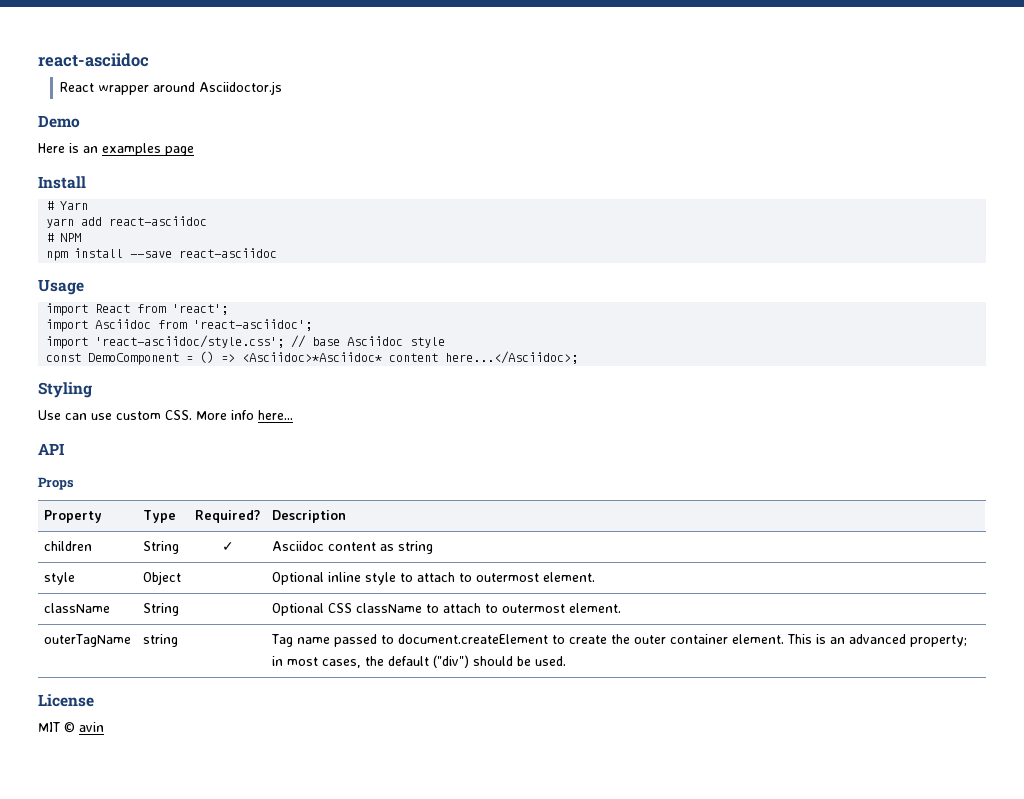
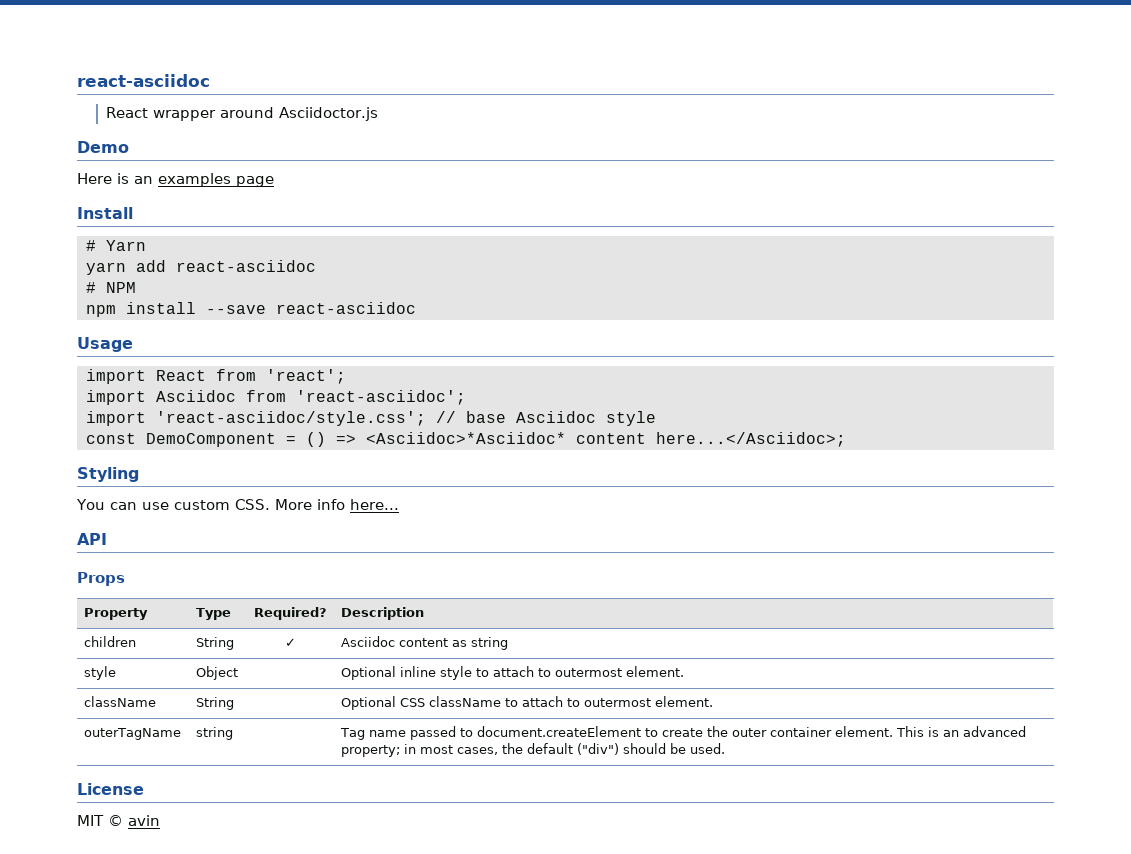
[38,410,61,420] Use -> [76,499,105,510] You

